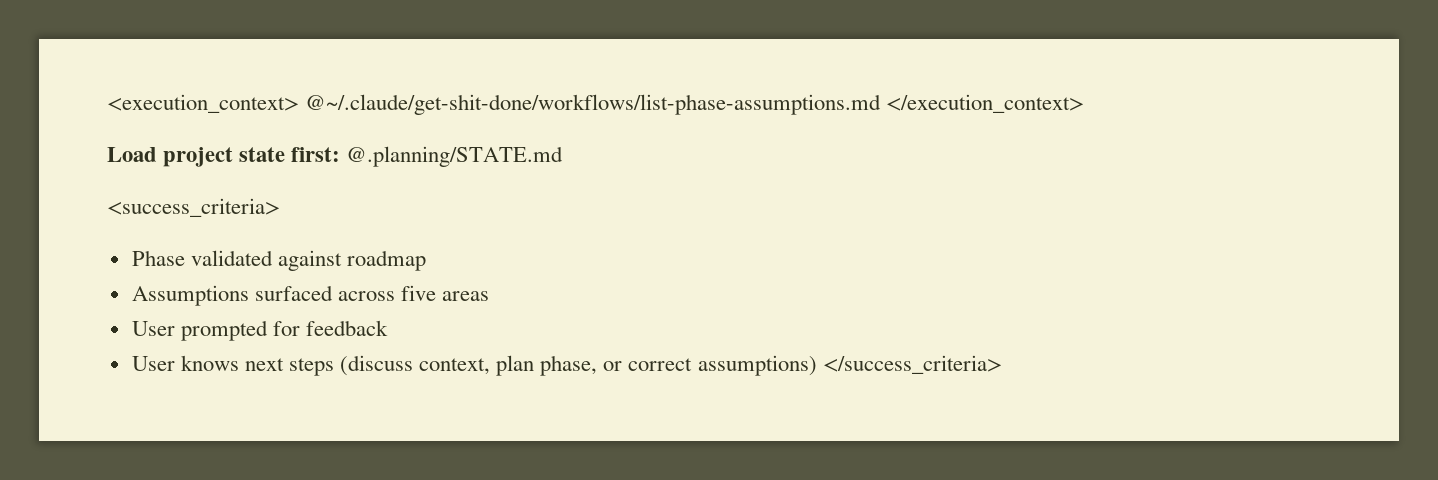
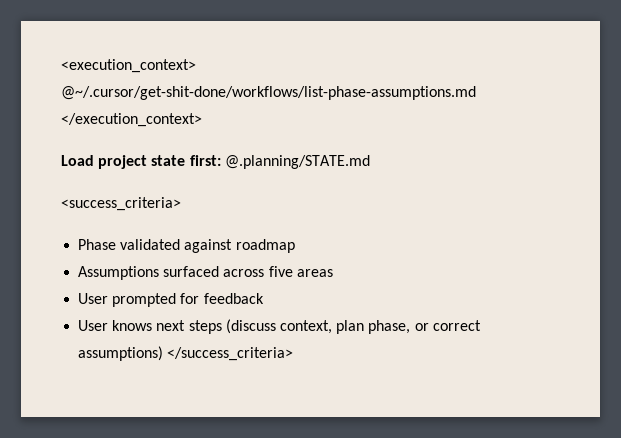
[305,94,882,115] @~/.claude/get-shit-done/workflows/list-phase-assumptions.md -> [61,86,476,100] @~/.cursor/get-shit-done/workflows/list-phase-assumptions.md

